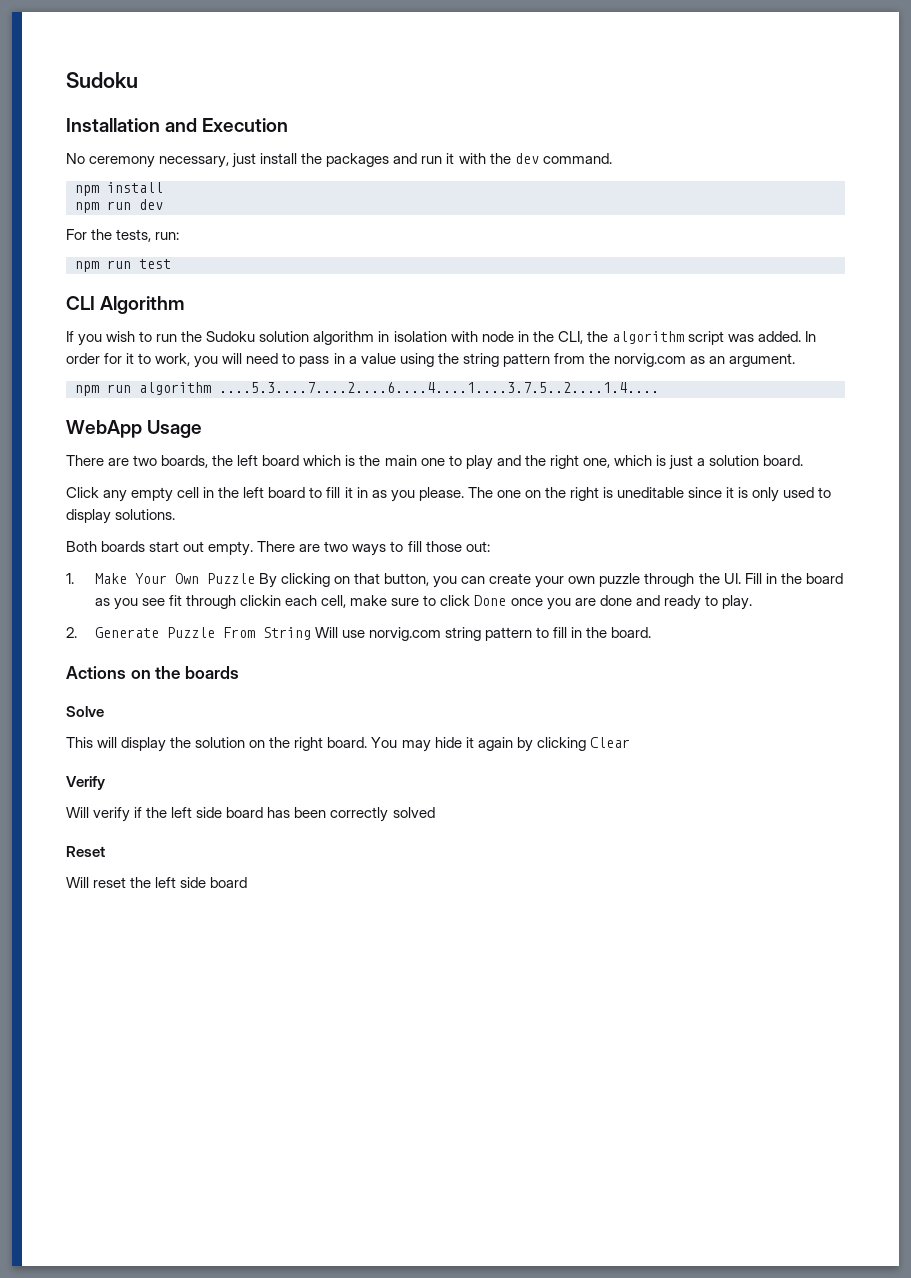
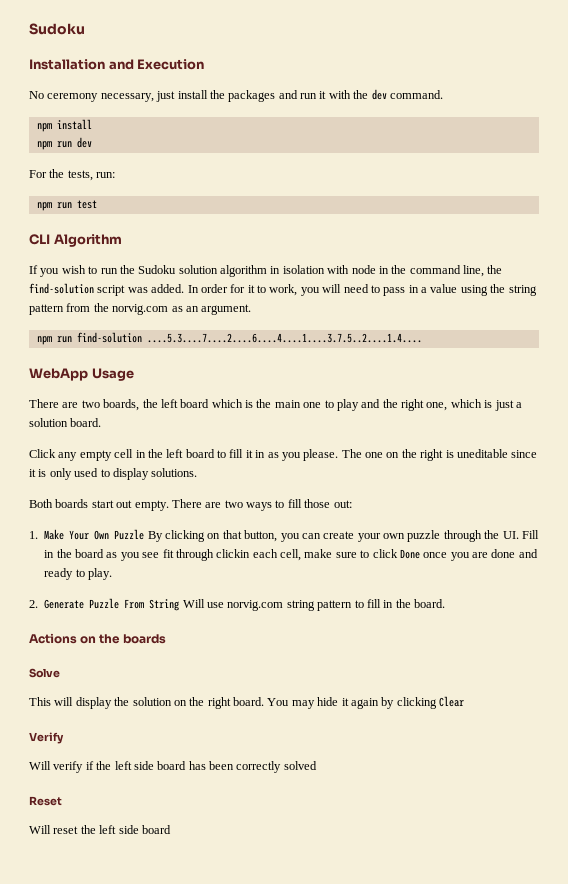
[557,331,684,344] CLI, the algorithm -> [409,265,503,277] [29,283,94,294] command line, the find-solution
[139,382,211,395] algorithm -> [76,332,142,343] find-solution

